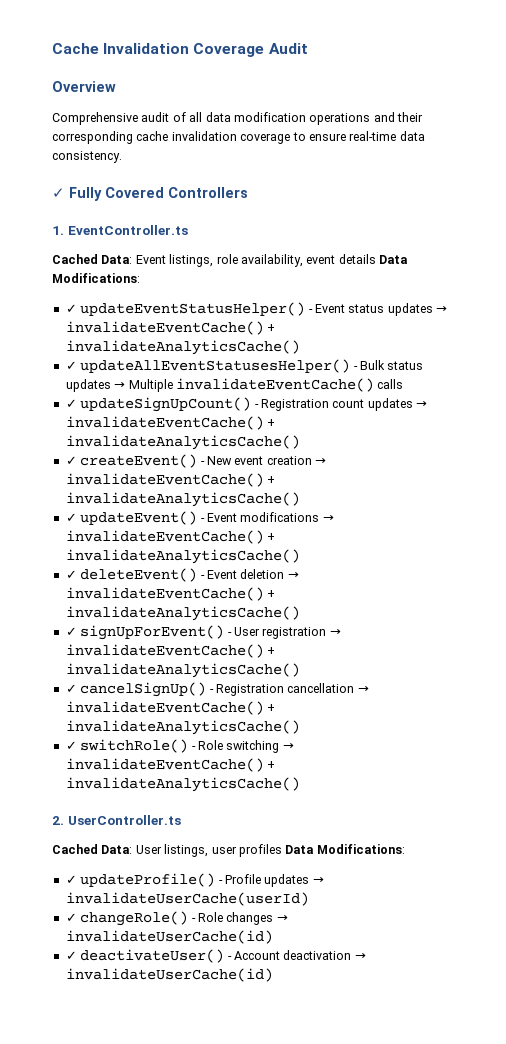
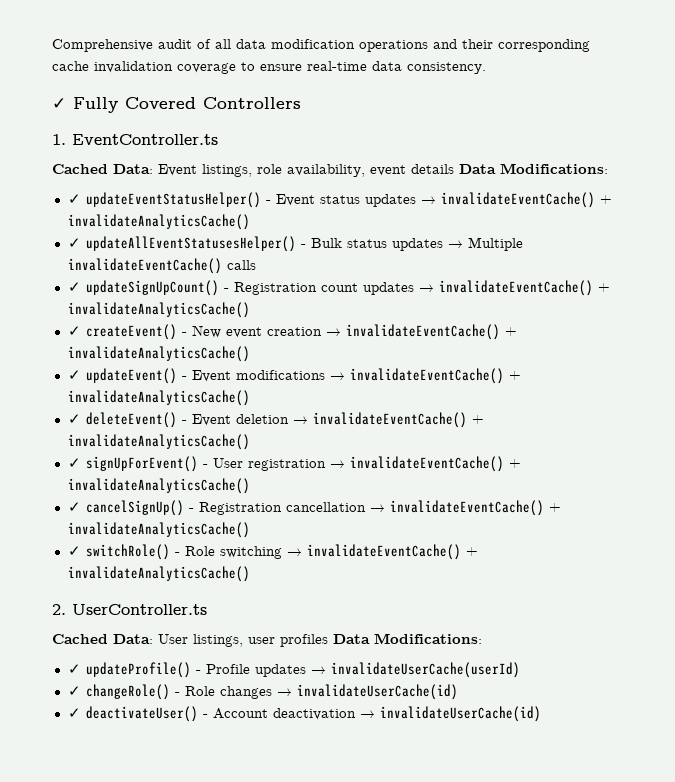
[52,43,308,57] [52,81,116,92] Cache Invalidation Coverage Audit // Overview // -> (52, 45) none

